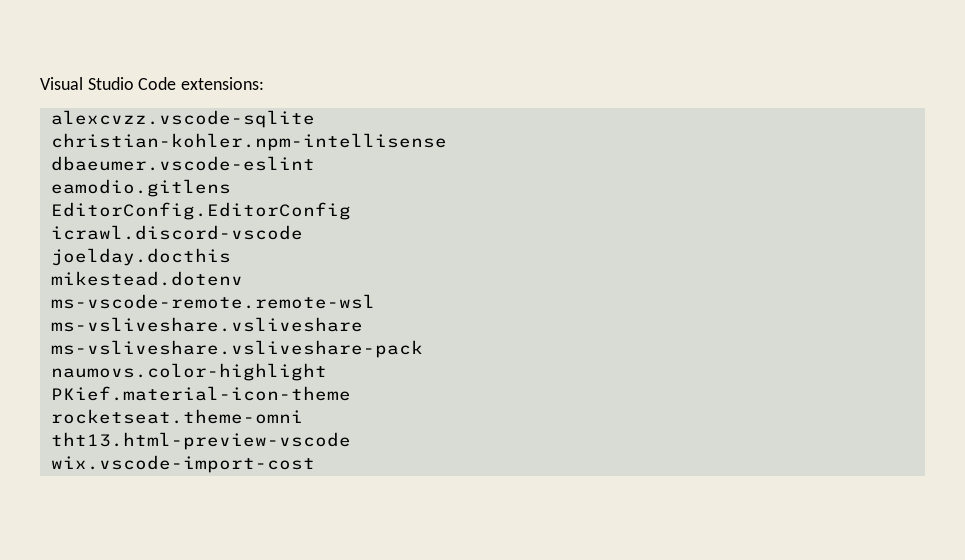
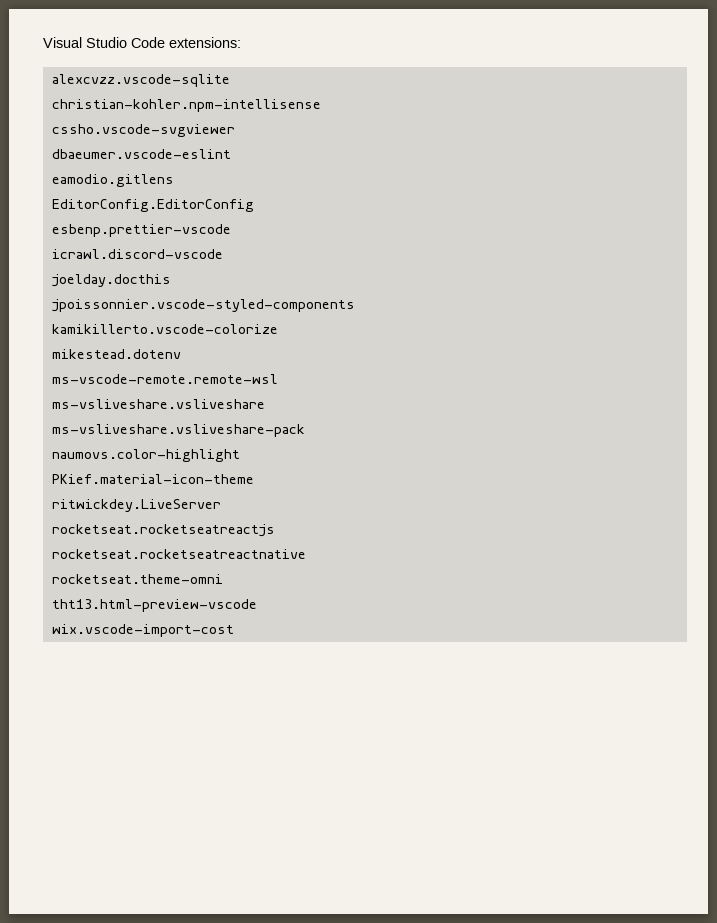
(447, 142) none -> [51,124,235,137] // cssho.vscode-svgviewer
(351, 211) none -> [51,224,231,237] // esbenp.prettier-vscode
(231, 257) none -> [51,299,355,312] [51,324,278,334] // jpoissonnier.vscode-styled-components // kamikillerto.vscode-colorize
(351, 393) none -> [51,499,221,512] [51,524,275,537] [51,549,306,559] // ritwickdey.LiveServer // rocketseat.rocketseatreactjs // rocketseat.rocketseatreactnative

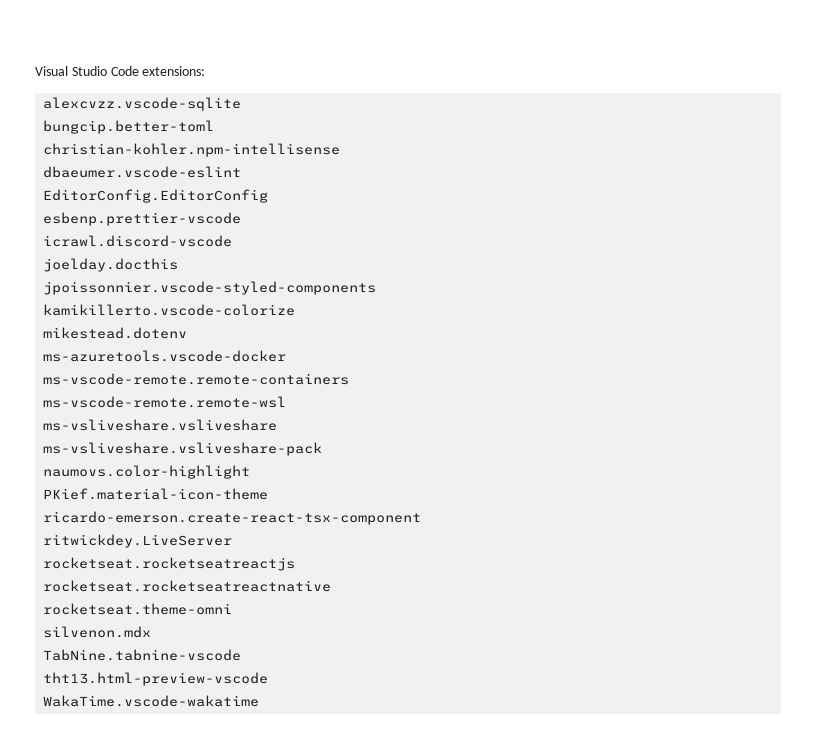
(230, 80) none -> [43,120,215,134] // bungcip.better-toml
[51,124,235,137] // cssho.vscode-svgviewer -> (341, 150) none
[51,174,174,187] // eamodio.gitlens -> (242, 172) none
(181, 354) none -> [43,350,287,362] [43,373,350,385] // ms-azuretools.vscode-docker // ms-vscode-remote.remote-containers
(254, 479) none -> [43,511,422,525] // ricardo-emerson.create-react-tsx-component
(223, 579) none -> [43,626,152,638] [43,649,242,661] // silvenon.mdx // TabNine.tabnine-vscode
[51,624,234,637] wix.vscode-import-cost -> [43,695,260,707] WakaTime.vscode-wakatime

